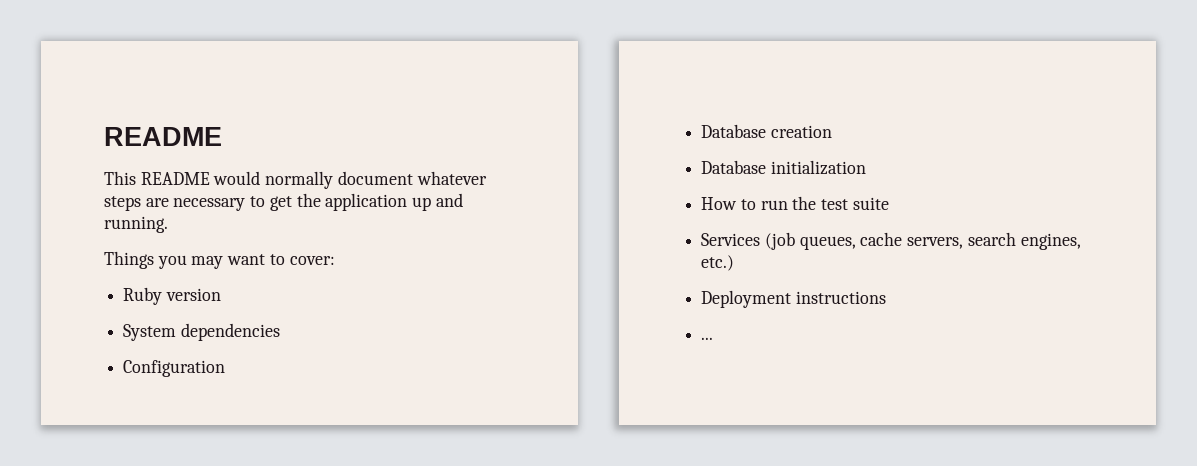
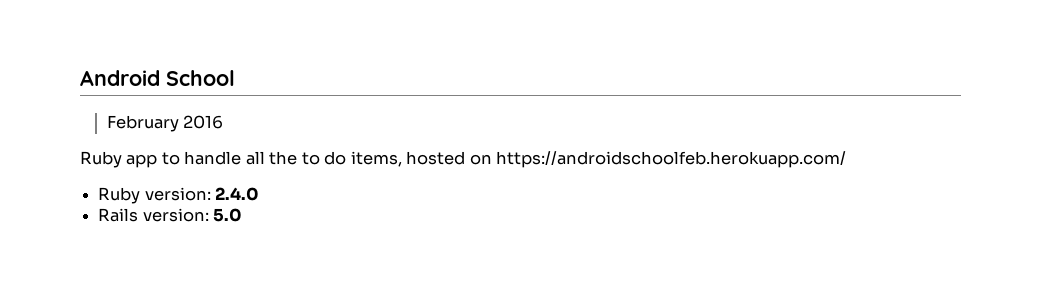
[104,127,222,146] [104,171,487,189] [104,193,463,211] [104,216,168,233] [104,251,335,269] [123,287,221,305] [123,323,280,341] [123,360,226,377] [701,124,832,138] [701,160,866,175] [701,196,889,210] [701,232,1081,250] [701,255,735,271] [701,290,886,308] [701,337,714,340] README // This README would normally document whatever steps are necessary to get the application up and running. // Things you may want to cover: // Ruby version // System dependencies // Configuration // Database creation // Database initialization // How to run the test suite // Services (job queues, cache servers, search engines, etc.) // Deployment instructions // ... -> [80,70,235,86] [106,115,224,132] [80,151,847,168] [98,187,260,204] [98,208,243,222] Android School // February 2016 // Ruby app to handle all the to do items, hosted on https://androidschoolfeb.herokuapp.com/ // Ruby version: 2.4.0 // Rails version: 5.0

